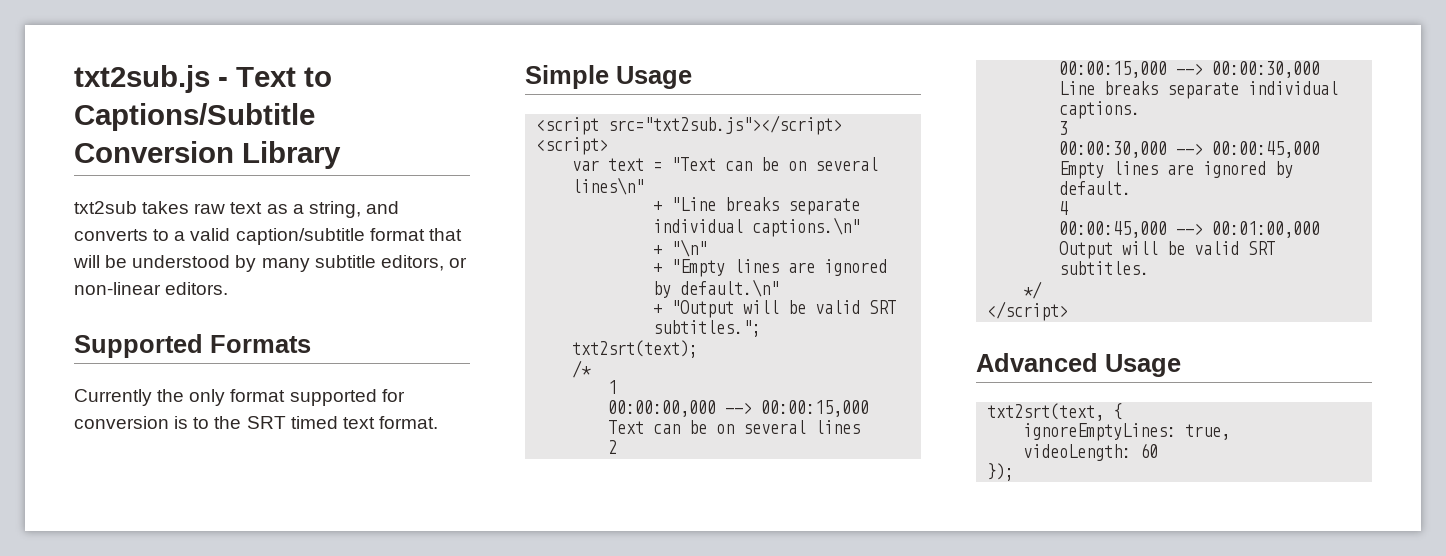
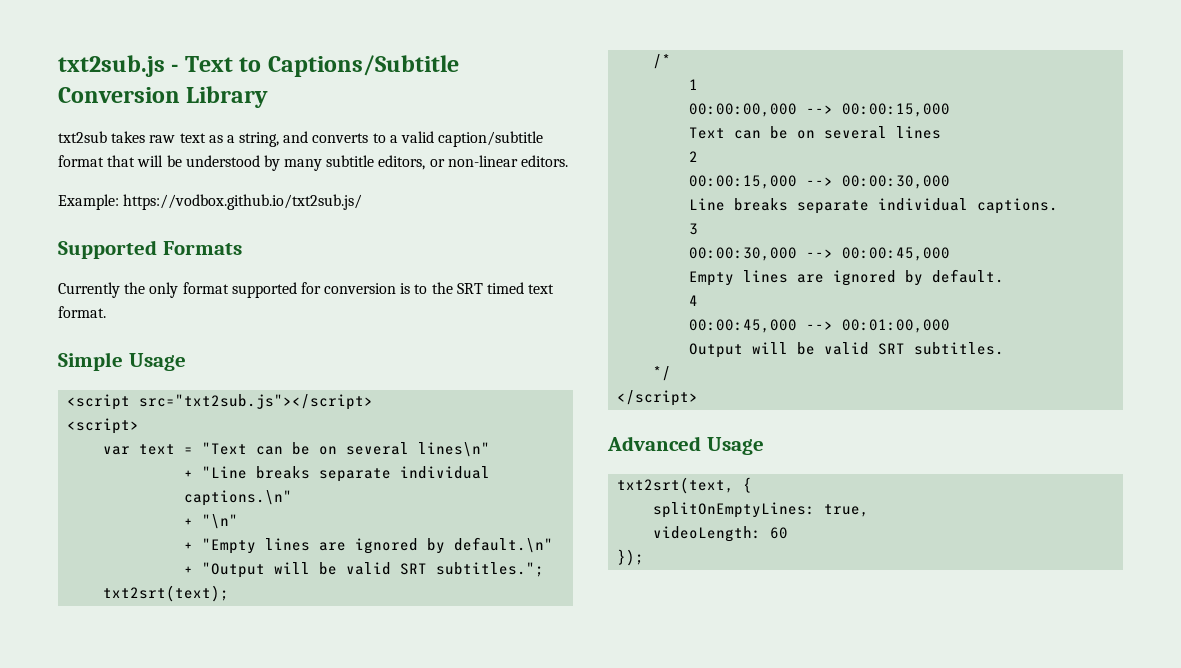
(229, 288) none -> [58,194,363,210] // Example: https://vodbox.github.io/txt2sub.js/
[1023,423,1177,441] ignoreEmptyLines: -> [653,502,816,518] splitOnEmptyLines:

